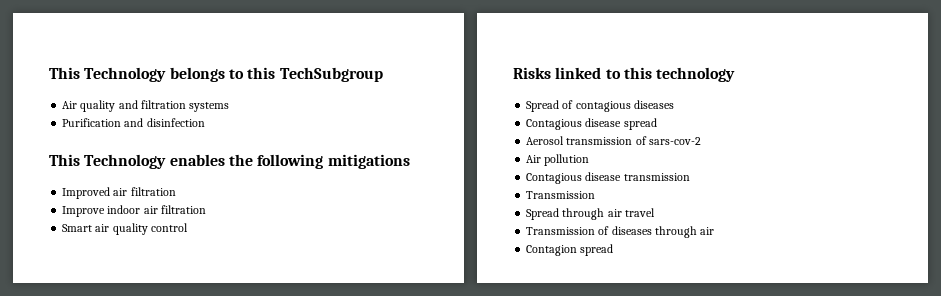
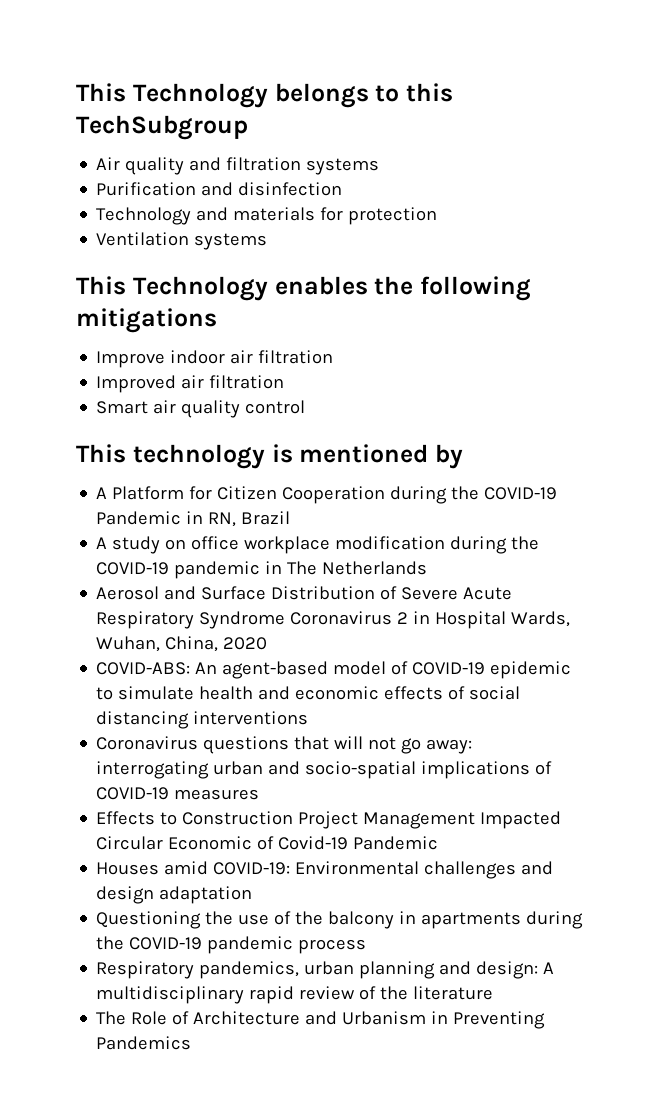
(205, 122) none -> [96,207,438,225] [96,232,268,250] // Technology and materials for protection // Ventilation systems
[62,187,176,199] [62,205,141,217] Improved air filtration // Improve indoor -> [96,350,334,368] [96,375,177,393] Improve indoor air filtration // Improved
[513,67,736,82] [526,100,674,112] [526,118,657,130] [526,136,701,145] [526,154,590,166] [526,172,690,184] [526,191,596,199] [526,208,655,220] [526,226,715,238] [526,244,614,256] Risks linked to this technology // Spread of contagious diseases // Contagious disease spread // Aerosol transmission of sars-cov-2 // Air pollution // Contagious disease transmission // Transmission // Spread through air travel // Transmission of diseases through air // Contagion spread -> [76,444,463,469] [96,486,558,504] [96,511,291,527] [96,536,540,554] [96,561,428,579] [96,586,513,600] [96,611,571,629] [96,636,268,652] [96,661,572,679] [96,686,521,700] [96,711,309,729] [96,736,473,754] [96,761,553,779] [96,787,260,800] [96,811,562,829] [96,836,439,850] [96,861,554,879] [96,886,253,904] [96,911,584,929] [96,936,367,954] [96,961,555,979] [96,986,494,1004] [96,1011,546,1029] [96,1036,192,1050] This technology is mentioned by // A Platform for Citizen Cooperation during the COVID-19 Pandemic in RN, Brazil // A study on office workplace modification during the COVID-19 pandemic in The Netherlands // Aerosol and Surface Distribution of Severe Acute Respiratory Syndrome Coronavirus 2 in Hospital Wards, Wuhan, China, 2020 // COVID-ABS: An agent-based model of COVID-19 epidemic to simulate health and economic effects of social distancing interventions // Coronavirus questions that will not go away: interrogating urban and socio-spatial implications of COVID-19 measures // Effects to Construction Project Management Impacted Circular Economic of Covid-19 Pandemic // Houses amid COVID-19: Environmental challenges and design adaptation // Questioning the use of the balcony in apartments during the COVID-19 pandemic process // Respiratory pandemics, urban planning and design: A multidisciplinary rapid review of the literature // The Role of Architecture and Urbanism in Preventing Pandemics

